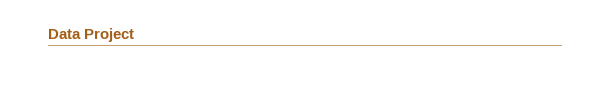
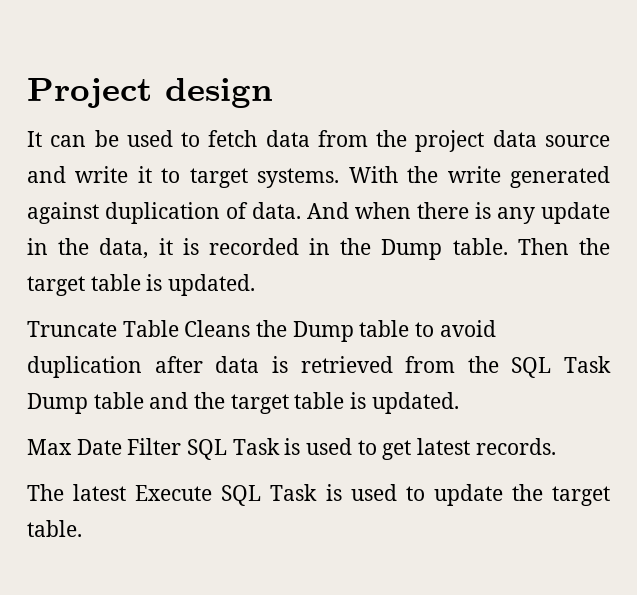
[48,28,135,42] Data Project -> [27,78,273,108] [27,130,610,152] [27,166,611,188] [27,202,610,224] [27,238,610,260] [27,274,256,296] [27,320,496,342] [27,356,611,378] [27,392,459,414] [27,438,556,460] [27,484,611,506] [27,520,82,537] Project design // It can be used to fetch data from the project data source and write it to target systems. With the write generated against duplication of data. And when there is any update in the data, it is recorded in the Dump table. Then the target table is updated. // Truncate Table Cleans the Dump table to avoid duplication after data is retrieved from the SQL Task Dump table and the target table is updated. // Max Date Filter SQL Task is used to get latest records. // The latest Execute SQL Task is used to update the target table.

